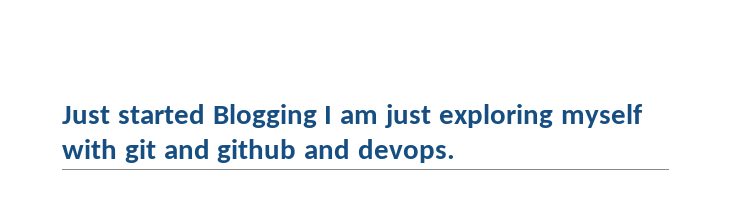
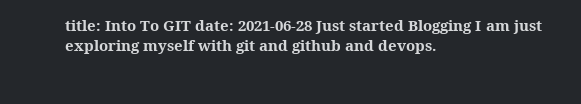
(62, 115) none -> [65,20,313,31] title: Into To GIT date: 2021-06-28

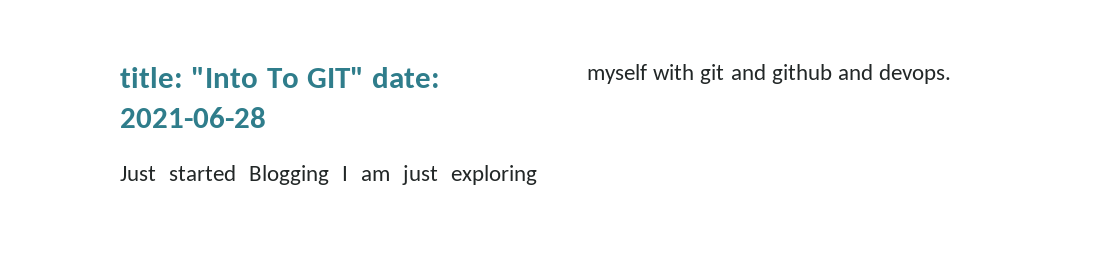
[105,21,192,31] Into To GIT -> [191,67,365,88] "Into To GIT"
(313, 26) none -> (266, 117) //

